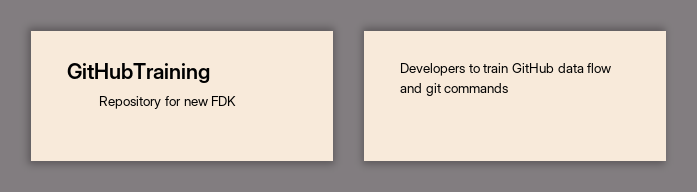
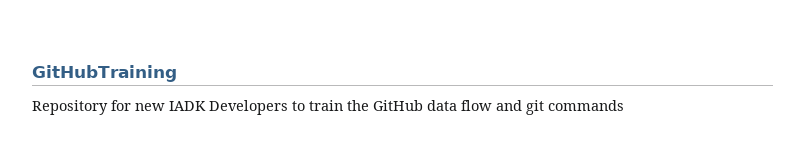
[211,96,237,106] FDK -> [169,101,206,111] IADK
(509, 68) none -> [347,100,369,111] the

